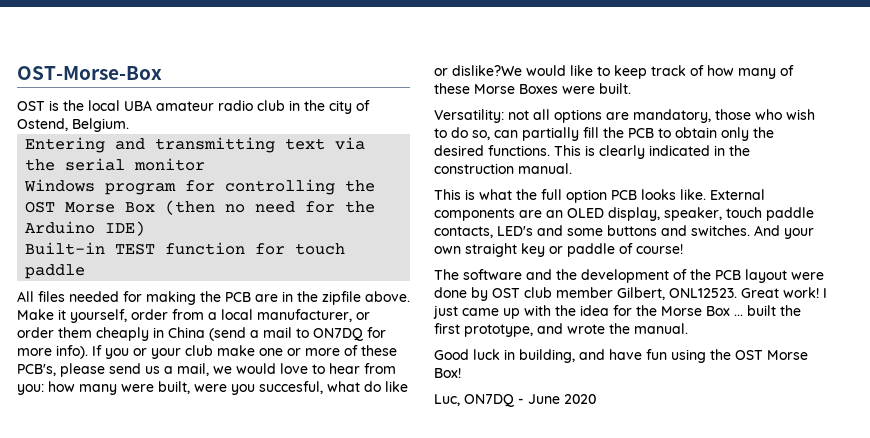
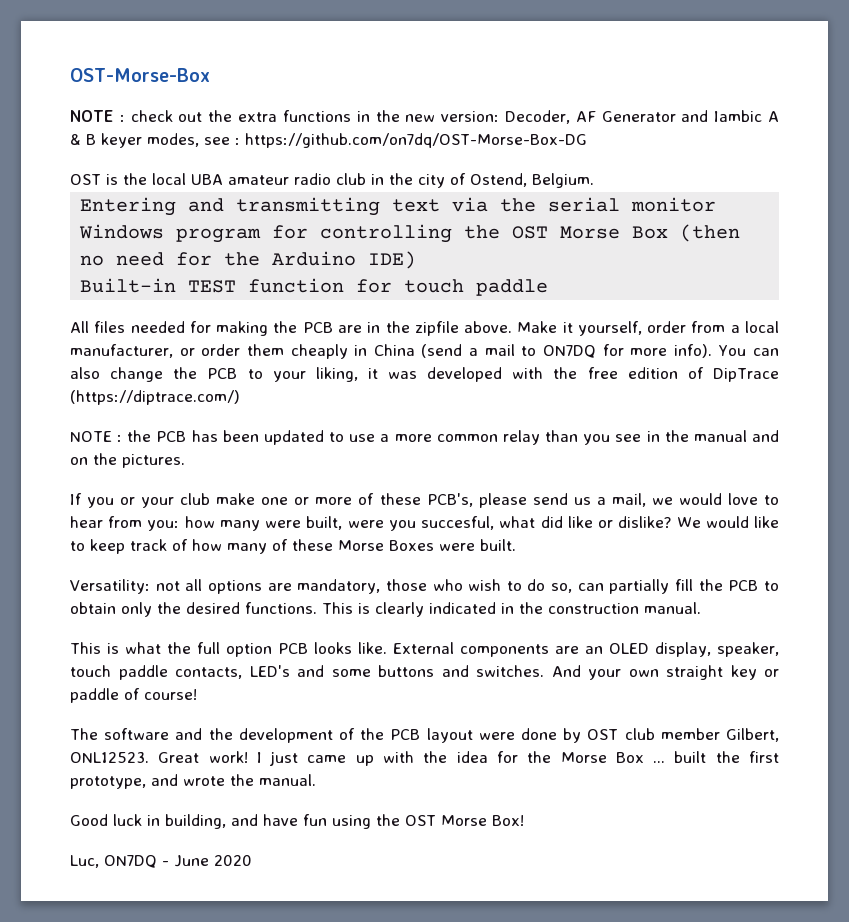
(162, 73) none -> [70,110,779,124] [70,133,587,148] // NOTE : check out the extra functions in the new version: Decoder, AF Generator and Iambic A & B keyer modes, see : https://github.com/on7dq/OST-Morse-Box-DG
(88, 352) none -> [718,345,779,356] [70,367,780,382] [70,390,240,405] [70,430,779,445] [70,453,185,468] You can also change the PCB to your liking, it was developed with the free edition of DipTrace (https://diptrace.com/) // NOTE : the PCB has been updated to use a more common relay than you see in the manual and on the pictures. //
[364,381,381,392] do -> [540,516,563,528] did
[452,65,522,76] dislike?We -> [618,516,701,528] dislike? We

